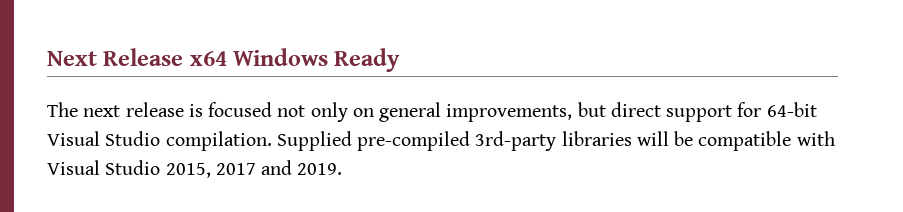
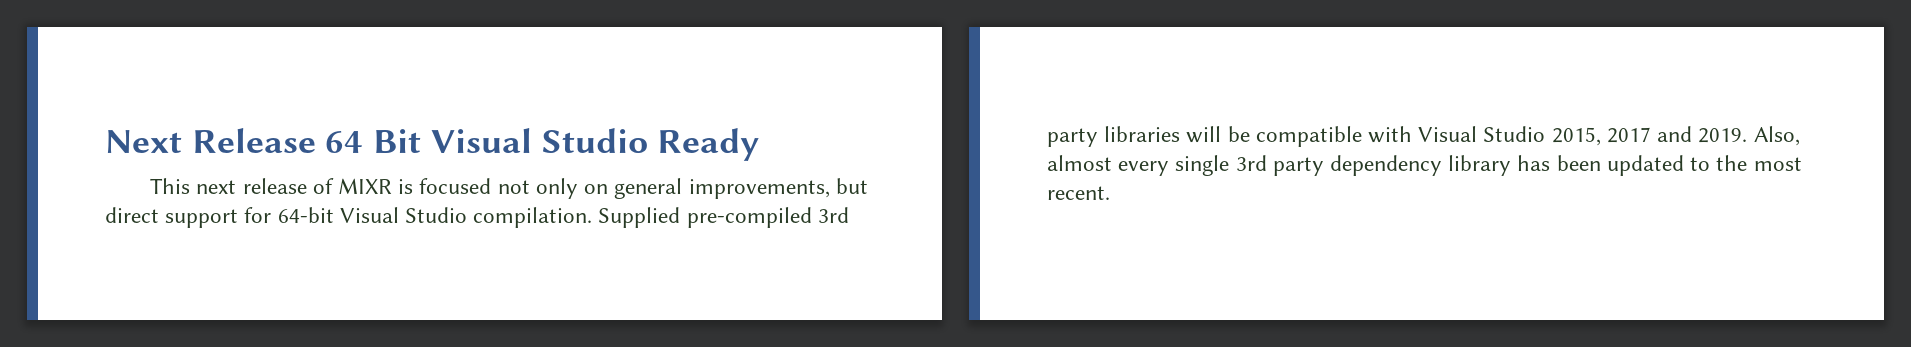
[189,48,329,66] x64 Windows -> [325,128,648,153] 64 Bit Visual Studio
[47,102,78,117] The -> [150,178,191,194] This
(184, 109) none -> [312,178,393,194] of MIXR
[475,131,557,151] 3rd-party -> [817,207,849,223] [1047,128,1098,147] 3rd party
(343, 169) none -> [1753,126,1800,146] [1047,155,1802,176] [1047,186,1110,200] Also, almost every single 3rd party dependency library has been updated to the most recent.

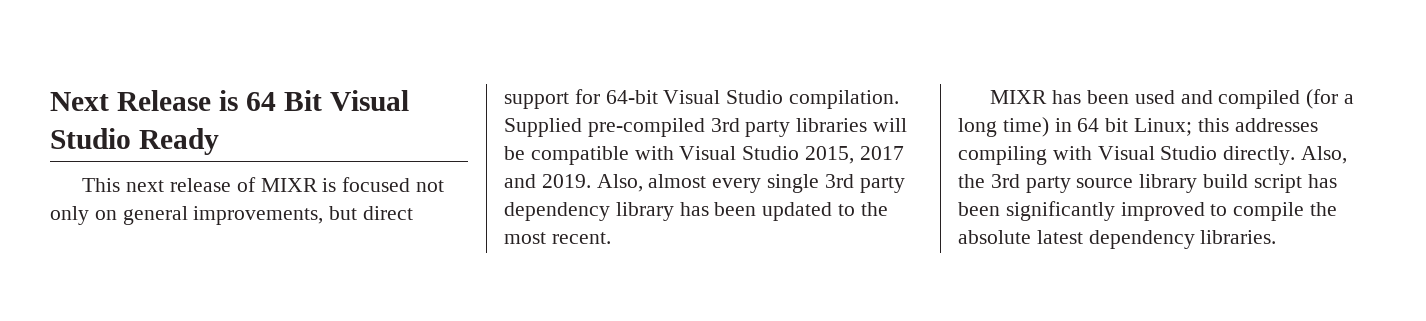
(316, 140) none -> [218,90,238,111] is
(1110, 193) none -> [990,89,1354,109] [958,117,1318,137] [958,146,1348,165] [958,174,1337,193] [958,201,1338,221] [958,230,1277,249] // MIXR has been used and compiled (for a long time) in 64 bit Linux; this addresses compiling with Visual Studio directly. Also, the 3rd party source library build script has been significantly improved to compile the absolute latest dependency libraries.

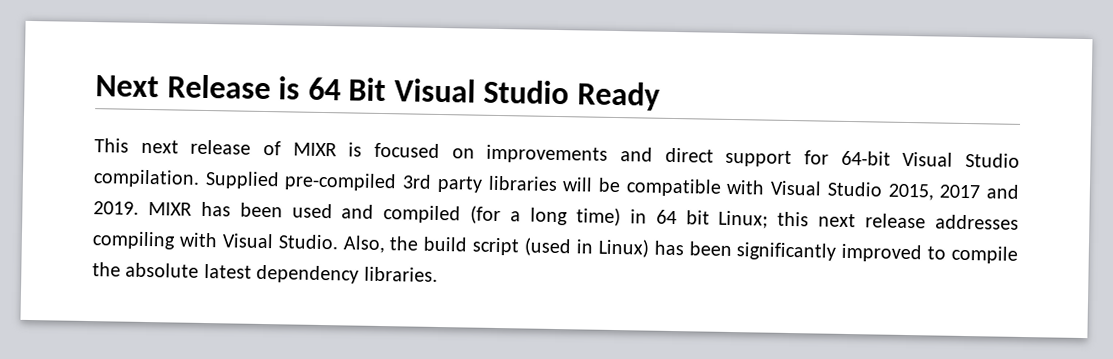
[415,180,444,192] [50,206,358,225] not only on general improvements, but -> [451,144,653,164] on improvements and
[596,174,905,193] [504,202,888,221] [504,232,611,244] Also, almost every single 3rd party dependency library has been updated to the most recent. // -> (139, 208) none
(1229, 125) none -> [818,213,927,229] next release
[1160,146,1348,165] [958,174,1302,193] Studio directly. Also, the 3rd party source library build script -> [277,234,649,258] Studio. Also, the build script (used in Linux)

